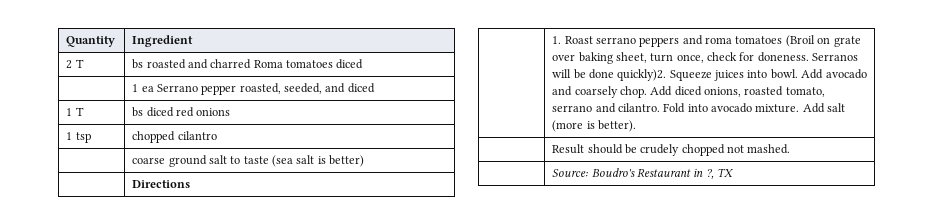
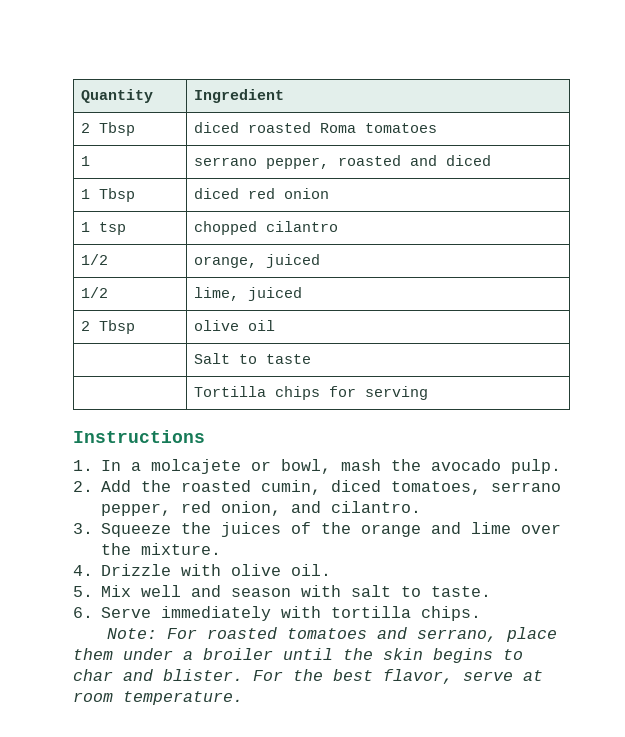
[75,59,84,68] [132,59,364,69] [132,83,323,95] T | bs roasted and charred Roma tomatoes diced // | 1 ea Serrano pepper roasted, seeded, -> [98,122,135,136] [193,122,437,133] [80,156,90,166] [193,155,401,169] Tbsp | diced roasted Roma tomatoes // 1 | serrano pepper, roasted
[75,107,84,116] [132,107,144,117] T | bs -> [98,188,135,202] Tbsp |
[196,108,231,116] onions -> [283,188,329,199] onion
[132,155,365,167] [132,180,191,188] [552,35,861,47] [552,52,859,64] [552,69,867,81] [552,86,825,98] [552,103,846,113] [552,120,636,132] [552,144,791,156] [552,168,735,179] | coarse ground salt to taste (sea salt is better) // | Directions // | 1. Roast serrano peppers and roma tomatoes (Broil on grate over baking sheet, turn once, check for doneness. Serranos will be done quickly)2. Squeeze juices into bowl. Add avocado and coarsely chop. Add diced onions, roasted tomato, serrano and cilantro. Fold into avocado mixture. Add salt (more is better). // | Result should be crudely chopped not mashed. // | Source: Boudro's Restaurant in ?, TX -> [80,254,108,265] [193,254,320,268] [80,287,108,298] [193,287,302,301] [80,320,135,334] [193,320,275,331] [193,353,311,364] [193,386,428,400] [73,430,205,443] [73,459,562,474] [73,480,562,495] [101,501,422,516] [73,522,562,537] [101,543,222,555] [73,564,332,576] [73,585,492,597] [73,606,482,621] [106,627,557,642] [73,648,523,663] [73,669,543,684] [73,691,243,705] 1/2 | orange, juiced // 1/2 | lime, juiced // 2 Tbsp | olive oil // | Salt to taste // | Tortilla chips for serving // Instructions // 1. In a molcajete or bowl, mash the avocado pulp. // 2. Add the roasted cumin, diced tomatoes, serrano pepper, red onion, and cilantro. // 3. Squeeze the juices of the orange and lime over the mixture. // 4. Drizzle with olive oil. // 5. Mix well and season with salt to taste. // 6. Serve immediately with tortilla chips. // Note: For roasted tomatoes and serrano, place them under a broiler until the skin begins to char and blister. For the best flavor, serve at room temperature.

